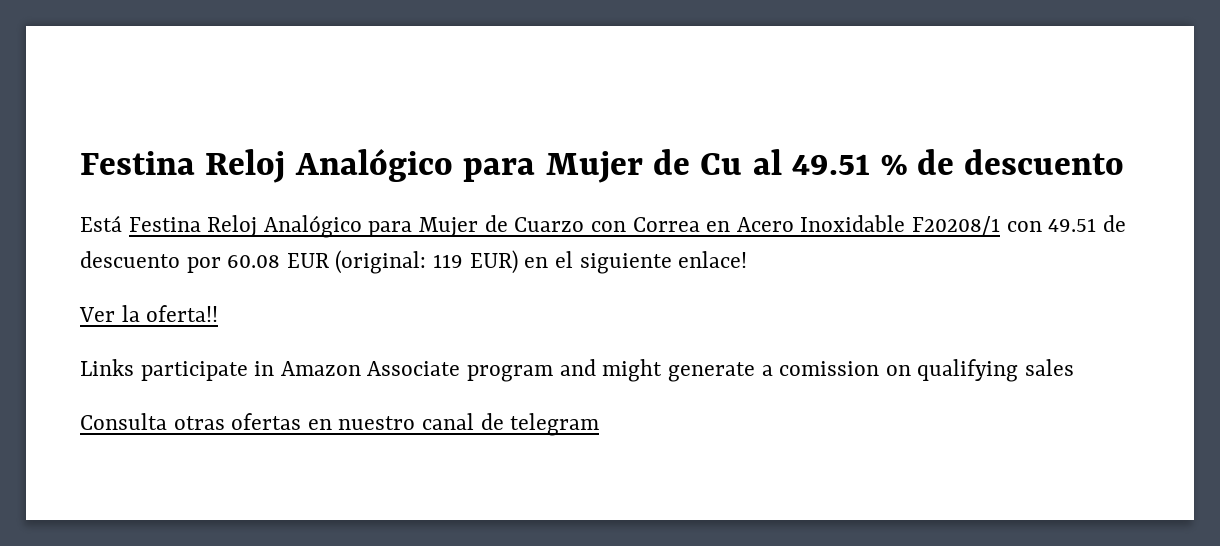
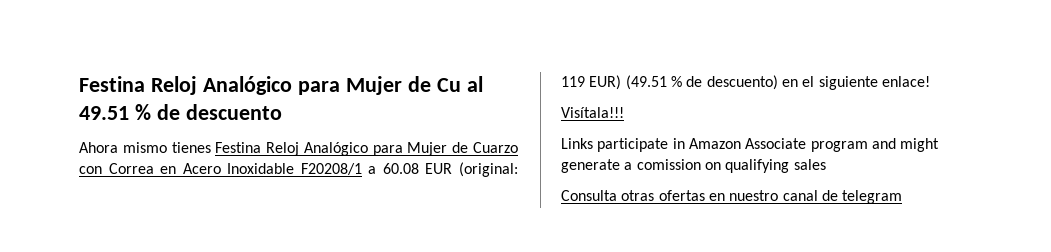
[80,215,122,232] Está -> [79,142,211,153] Ahora mismo tienes
[1006,215,1126,232] [80,251,221,273] con 49.51 de descuento por -> [368,166,377,174] a
(518, 262) none -> [625,75,778,90] (49.51 % de descuento)
[79,305,219,322] Ver la oferta!! -> [561,107,624,118] Visítala!!!

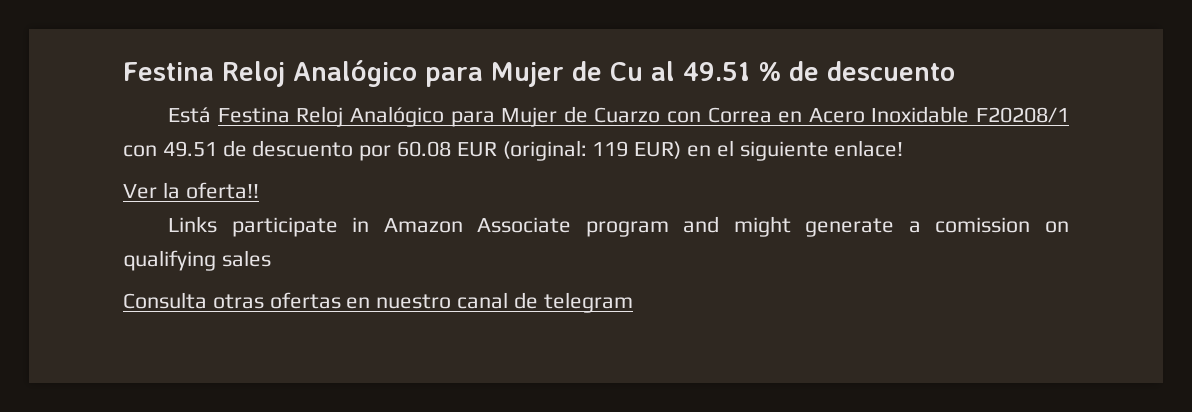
[79,142,211,153] Ahora mismo tienes -> [168,107,212,123] Está
[368,166,377,174] a -> [123,140,392,161] con 49.51 de descuento por
[625,75,778,90] (49.51 % de descuento) -> (682, 150) none
[561,107,624,118] Visítala!!! -> [123,182,259,199] Ver la oferta!!

